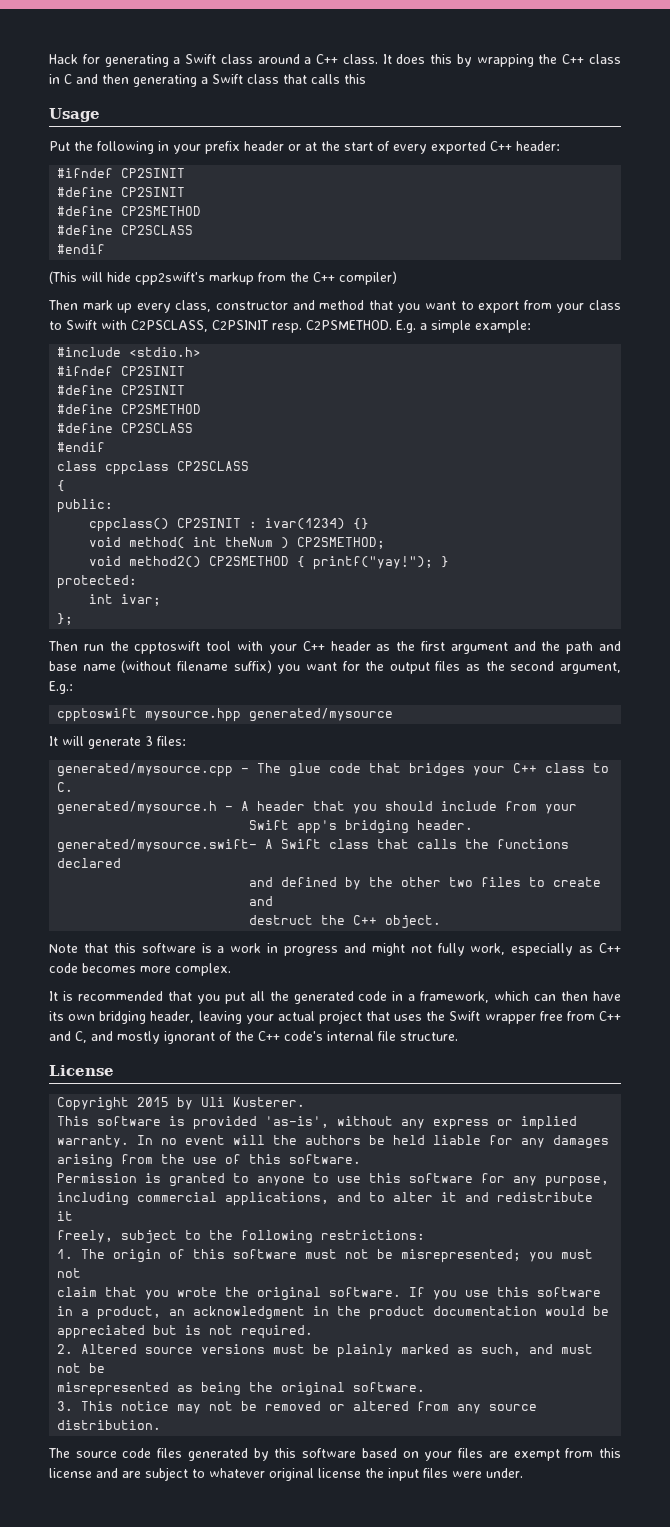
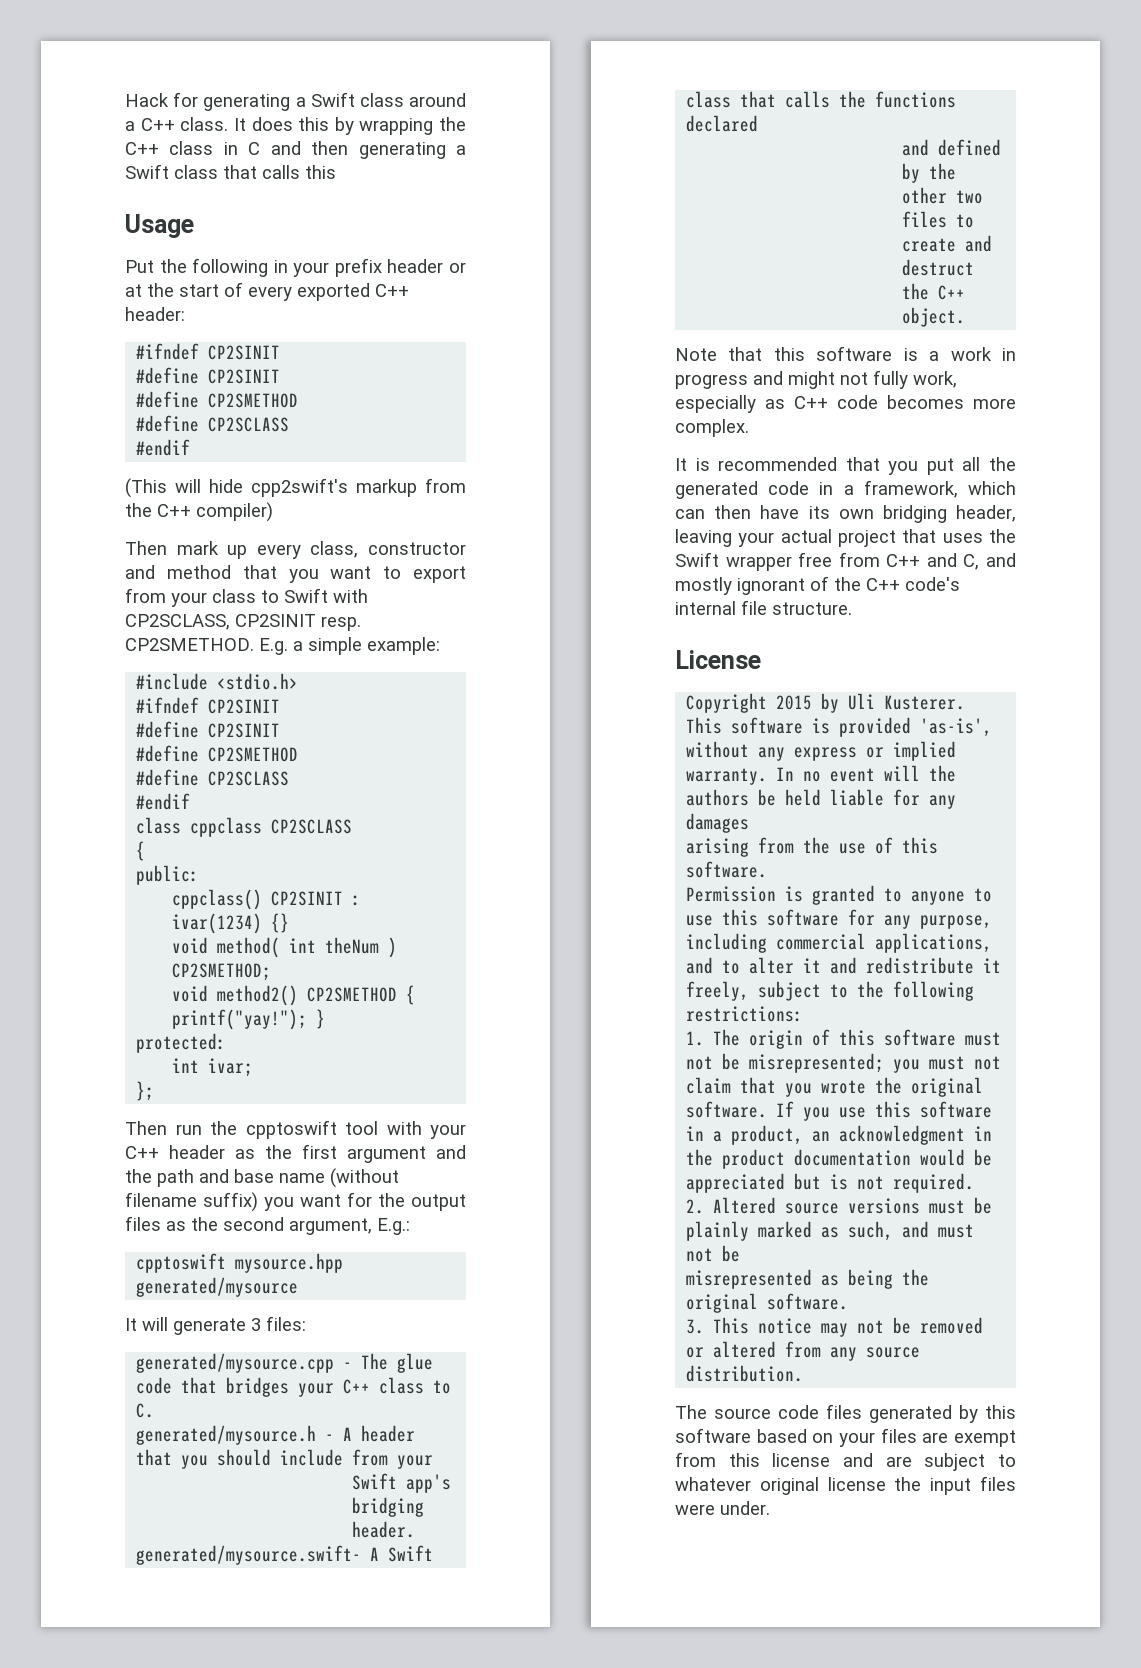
[131,320,392,333] C2PSCLASS, C2PSINIT resp. C2PSMETHOD. -> [125,614,361,631] [125,638,254,651] CP2SCLASS, CP2SINIT resp. CP2SMETHOD.

